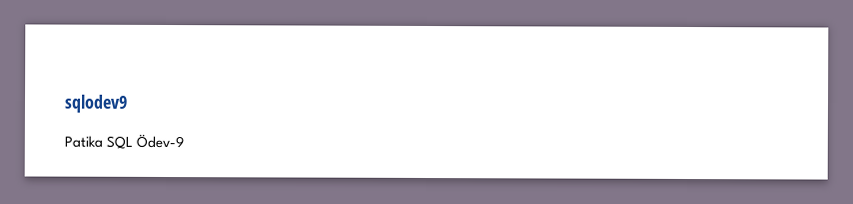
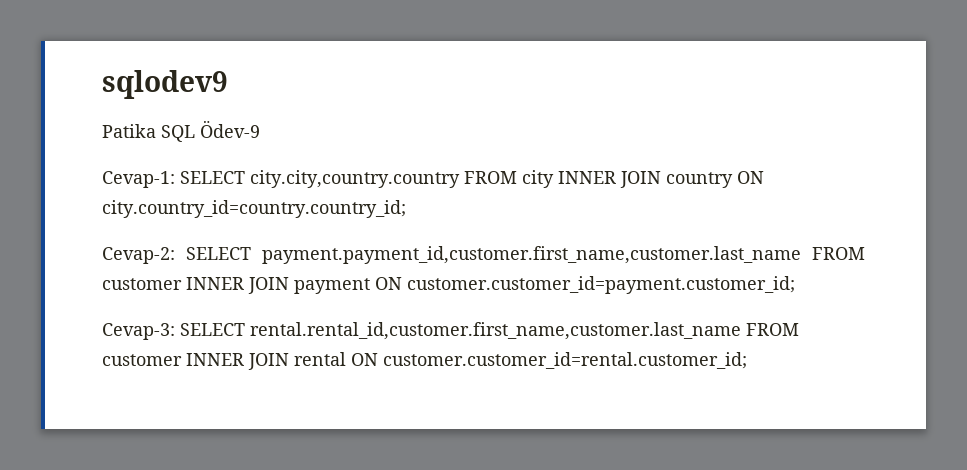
(185, 141) none -> [102,170,764,188] [102,200,406,218] [102,246,865,264] [102,276,795,294] [102,322,799,340] [102,352,747,370] // Cevap-1: SELECT city.city,country.country FROM city INNER JOIN country ON city.country_id=country.country_id; // Cevap-2: SELECT payment.payment_id,customer.first_name,customer.last_name FROM customer INNER JOIN payment ON customer.customer_id=payment.customer_id; // Cevap-3: SELECT rental.rental_id,customer.first_name,customer.last_name FROM customer INNER JOIN rental ON customer.customer_id=rental.customer_id;

